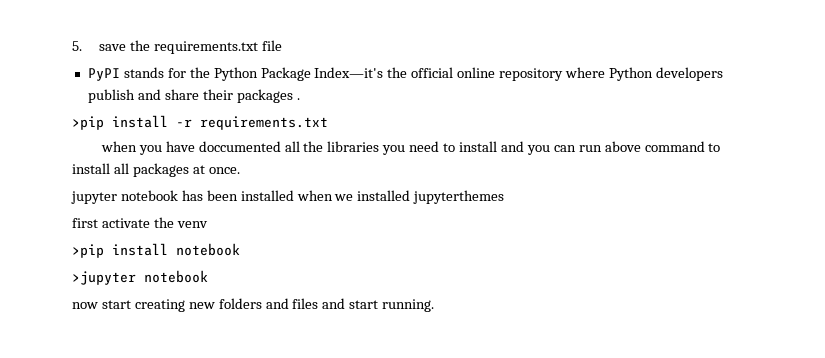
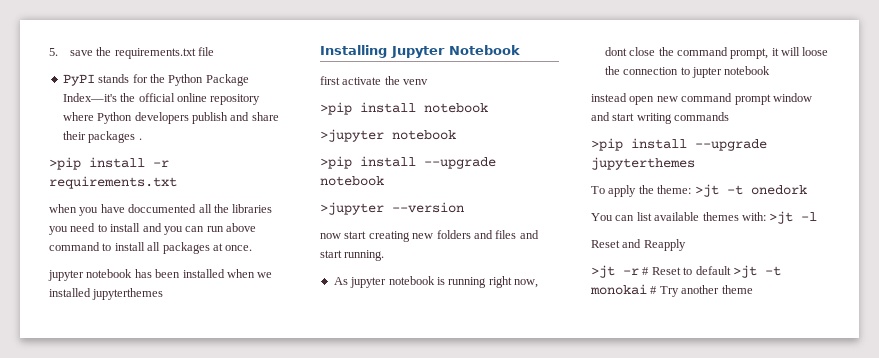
(505, 197) none -> [320,45,520,58] // Installing Jupyter Notebook
(208, 276) none -> [320,156,496,169] [320,176,384,186] [320,202,464,215] // >pip install --upgrade notebook // >jupyter --version
(435, 305) none -> [333,276,538,288] [604,47,829,59] [604,66,771,78] [591,93,812,105] [591,112,730,124] [591,138,767,151] [591,157,695,170] [591,184,807,197] [591,211,818,224] [591,239,686,251] [591,265,781,278] [590,284,753,297] // As jupyter notebook is running right now, dont close the command prompt, it will loose the connection to jupter notebook // instead open new command prompt window and start writing commands // >pip install --upgrade jupyterthemes // To apply the theme: >jt -t onedork // You can list available themes with: >jt -l // Reset and Reapply // >jt -r # Reset to default >jt -t monokai # Try another theme

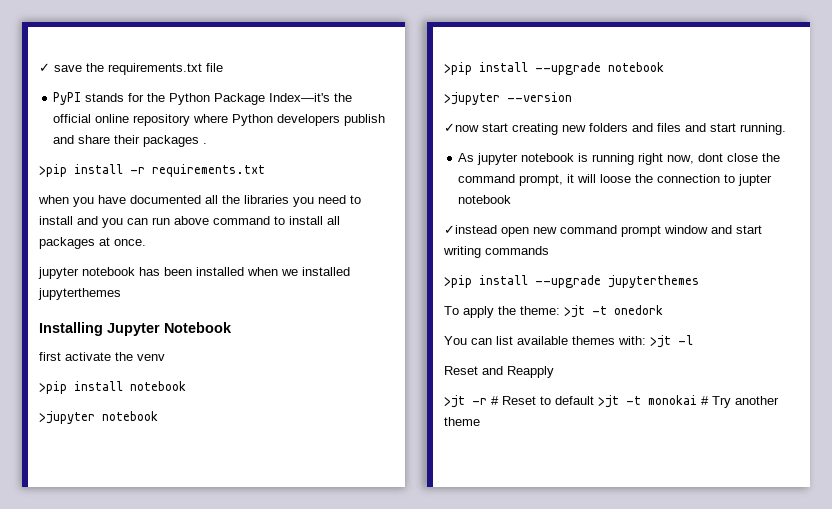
[49,48,58,56] 5. -> [39,63,50,72] ✓
[128,204,197,213] doccumented -> [130,195,201,204] documented
[320,233,341,239] now -> [444,123,479,132] ✓now
[591,93,627,102] instead -> [444,225,497,234] ✓instead

